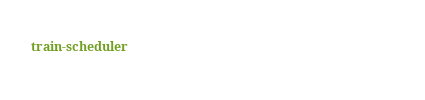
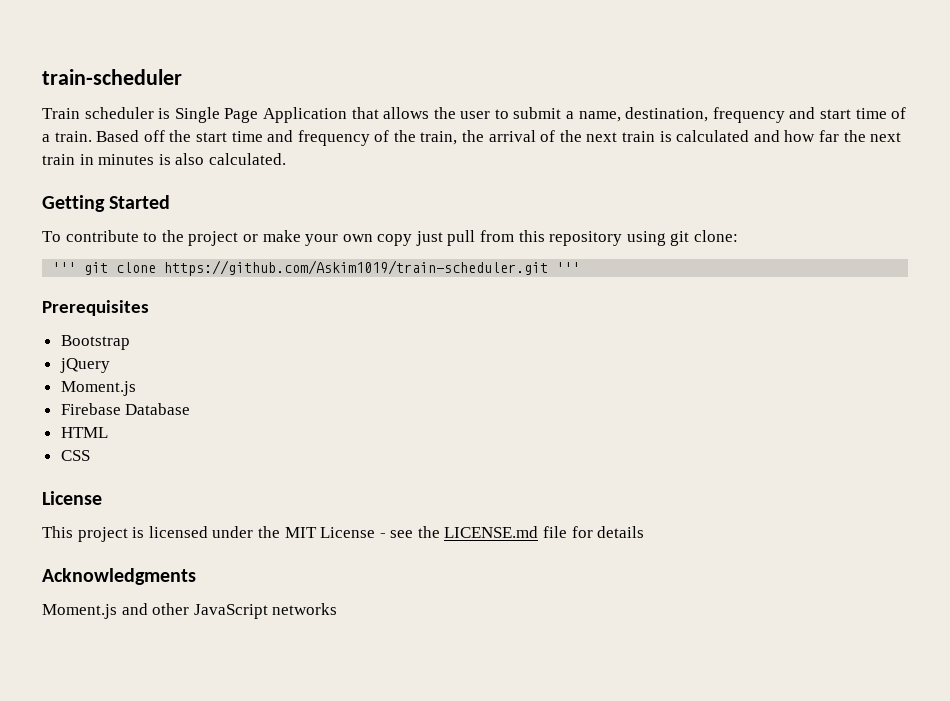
(128, 46) none -> [42,107,907,123] [42,130,902,146] [42,153,286,165] [42,195,171,212] [42,230,739,246] [52,260,581,276] [42,300,149,316] [60,335,130,350] [59,358,110,373] [60,381,136,396] [60,403,191,415] [60,427,108,438] [60,450,90,461] [42,491,102,505] [42,526,645,542] [42,568,196,585] [42,603,338,619] // Train scheduler is Single Page Application that allows the user to submit a name, destination, frequency and start time of a train. Based off the start time and frequency of the train, the arrival of the next train is calculated and how far the next train in minutes is also calculated. // Getting Started // To contribute to the project or make your own copy just pull from this repository using git clone: // ''' git clone https://github.com/Askim1019/train-scheduler.git ''' // Prerequisites // Bootstrap // jQuery // Moment.js // Firebase Database // HTML // CSS // License // This project is licensed under the MIT License - see the LICENSE.md file for details // Acknowledgments // Moment.js and other JavaScript networks

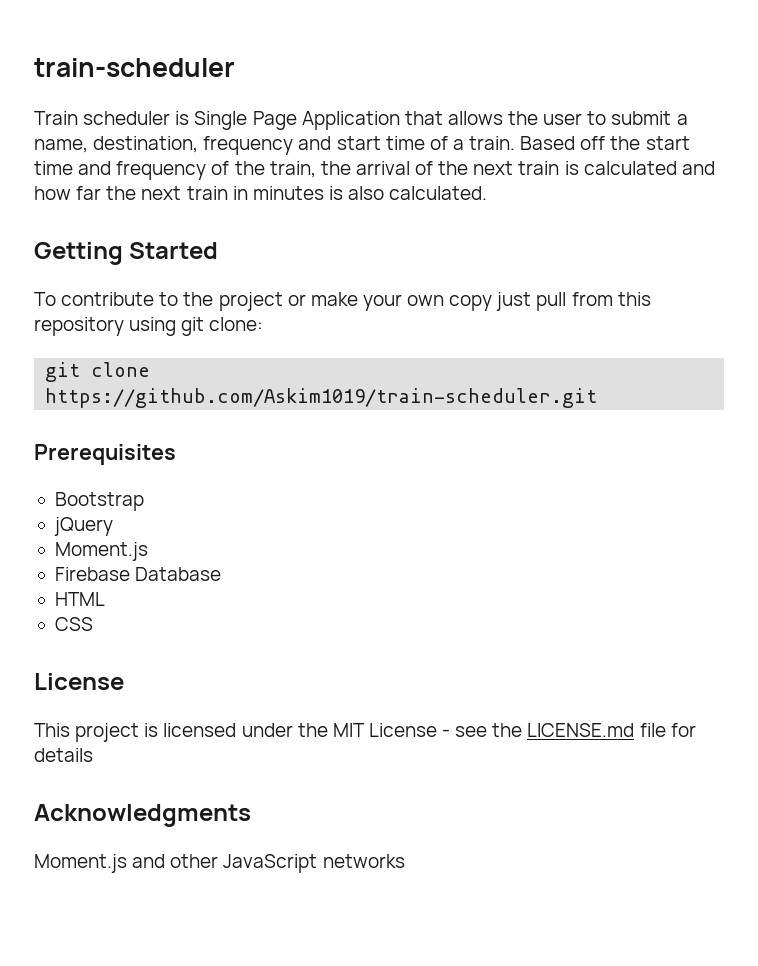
[52,262,77,273] ''' -> (264, 324) none
[556,262,581,273] ''' -> (598, 398) none

